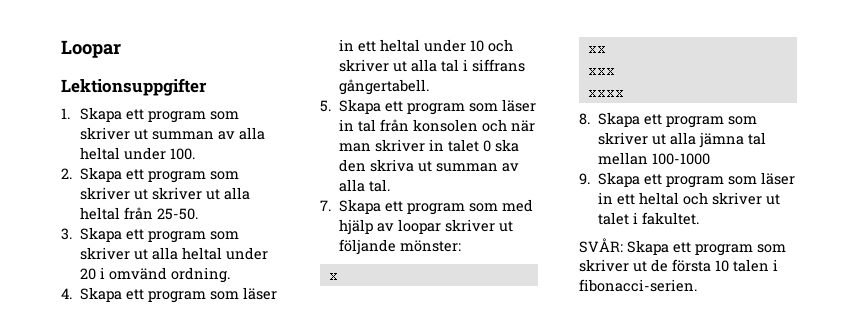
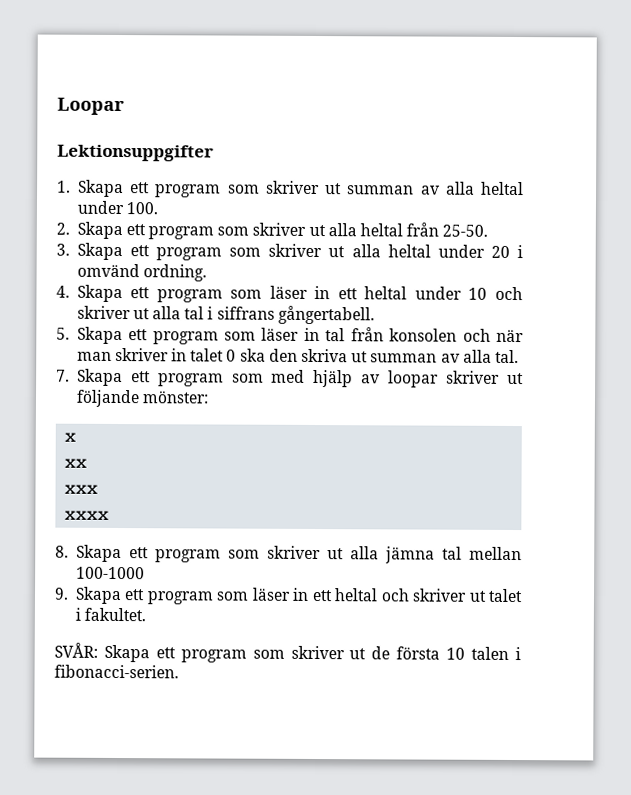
[152,187,221,200] skriver ut -> (326, 230) none

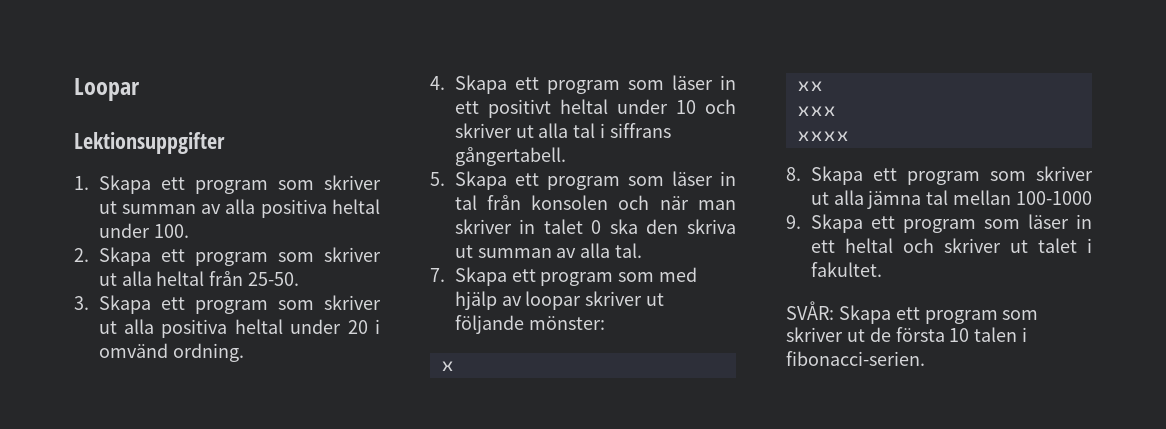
(475, 188) none -> [260,199,327,218] positiva
(381, 251) none -> [161,319,228,338] positiva
(358, 294) none -> [487,99,551,118] positivt

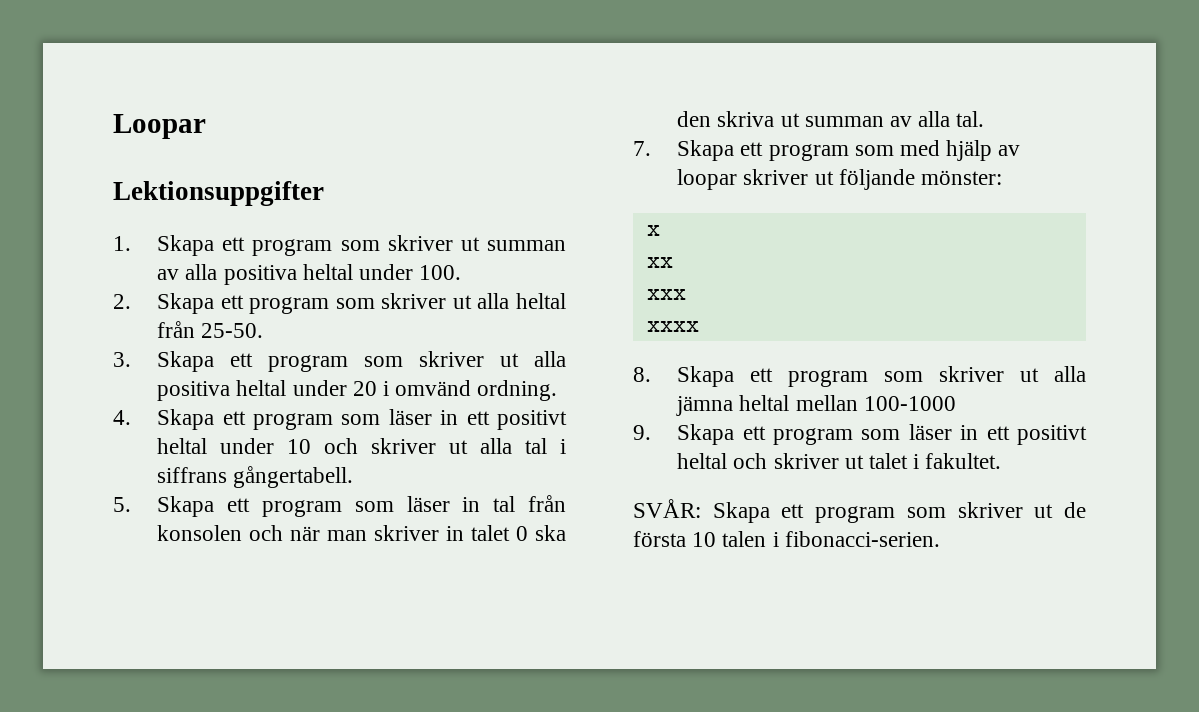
[926,190,949,205] tal -> [739,395,790,411] heltal
(835, 246) none -> [1017,425,1087,445] positivt

